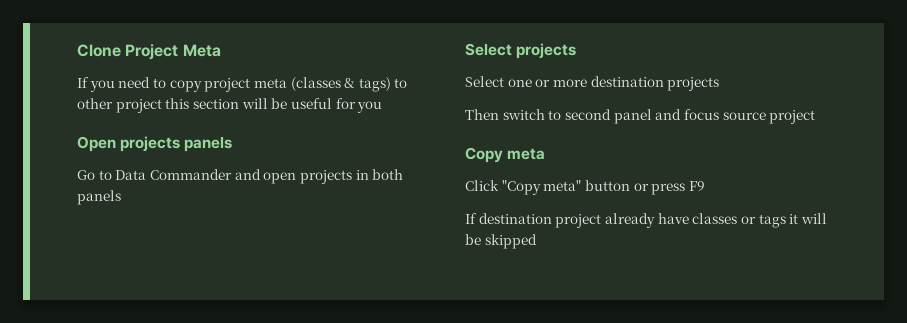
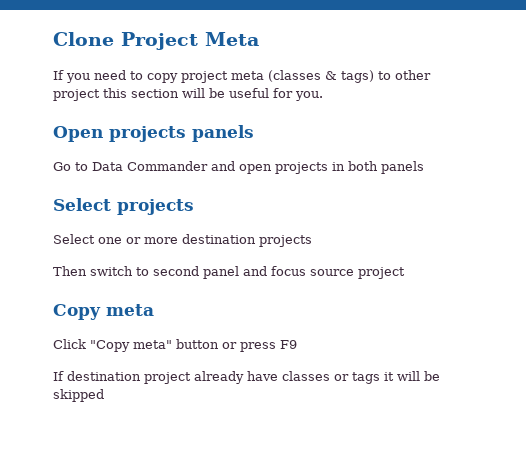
[357,101,383,113] you -> [295,91,323,101] you.

